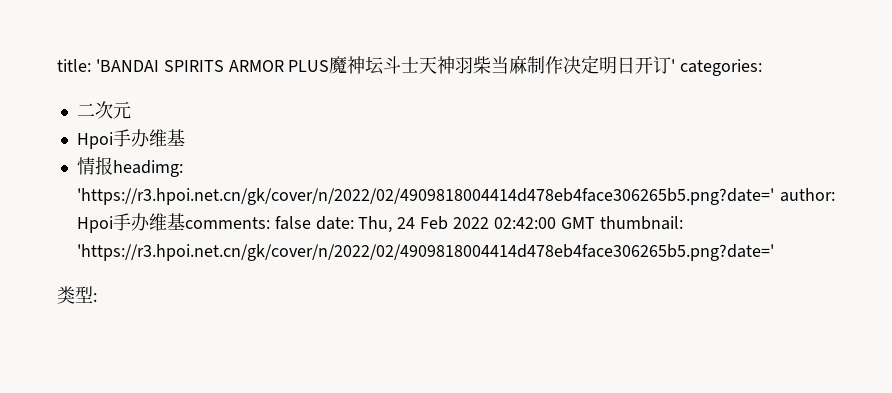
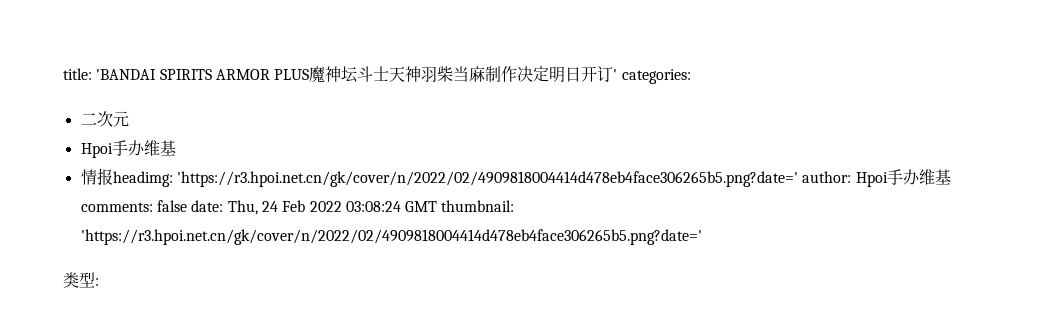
[493,217,556,229] 02:42:00 -> [345,201,401,212] 03:08:24

